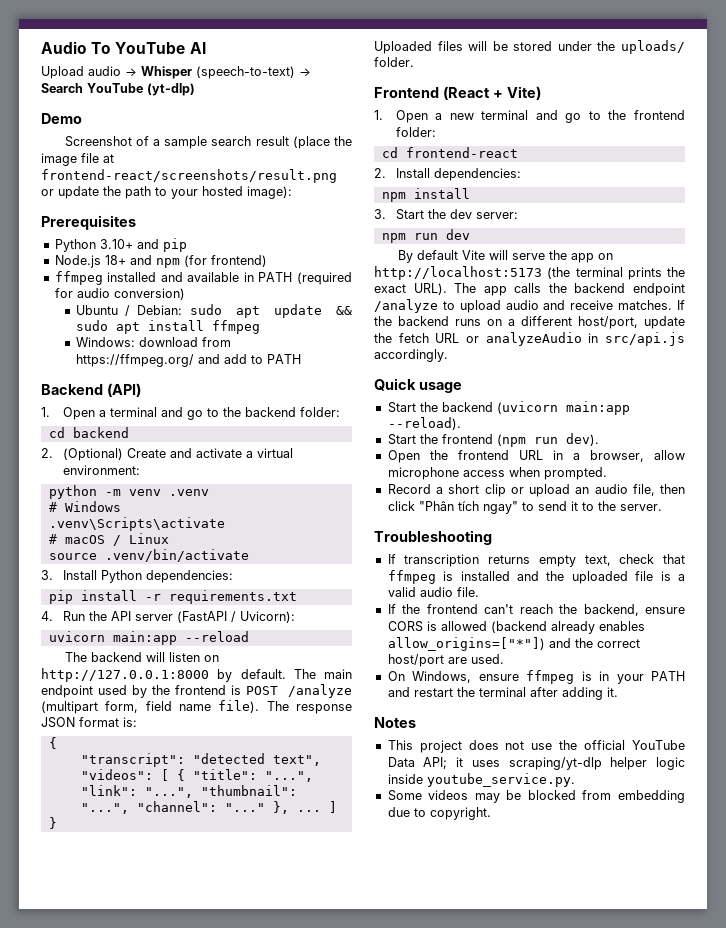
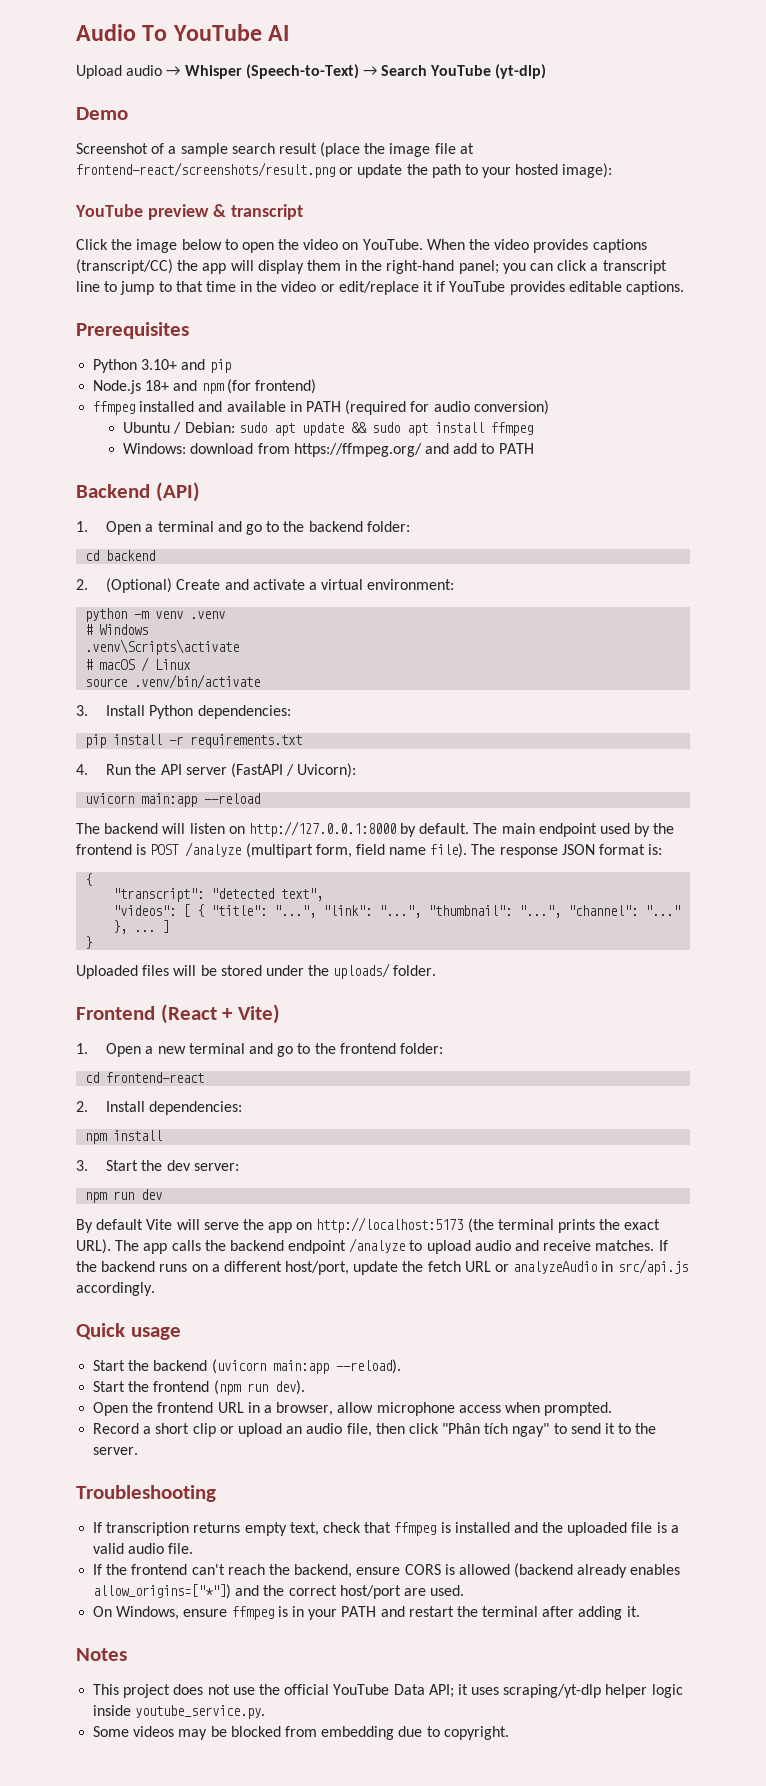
[196,66,295,79] (speech-to-text) -> [245,64,359,79] (Speech-to-Text)
(292, 192) none -> [75,204,303,220] [76,239,647,253] [76,259,667,274] [76,281,684,295] // YouTube preview & transcript // Click the image below to open the video on YouTube. When the video provides captions (transcript/CC) the app will display them in the right-hand panel; you can click a transcript line to jump to that time in the video or edit/replace it if YouTube provides editable captions.

